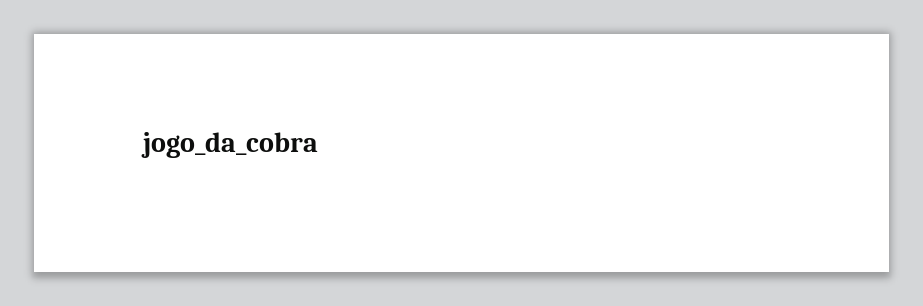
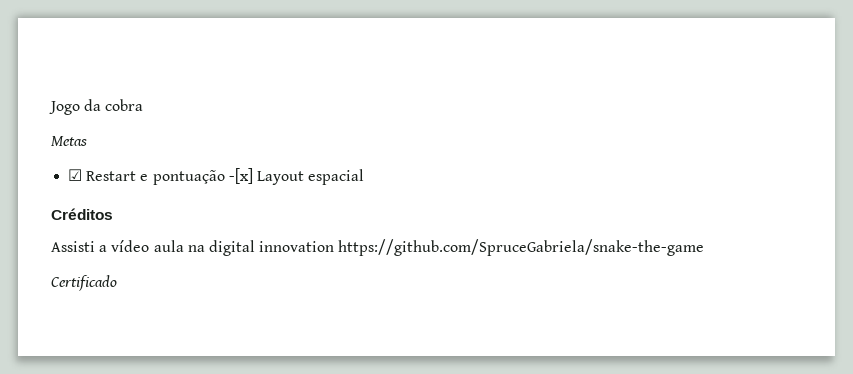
[141,132,318,158] jogo_da_cobra -> [49,99,144,115] [51,136,87,146] [68,168,365,185] [51,208,113,220] [51,239,705,256] [51,275,117,291] Jogo da cobra // Metas // ☑ Restart e pontuação -[x] Layout espacial // Créditos // Assisti a vídeo aula na digital innovation https://github.com/SpruceGabriela/snake-the-game // Certificado

